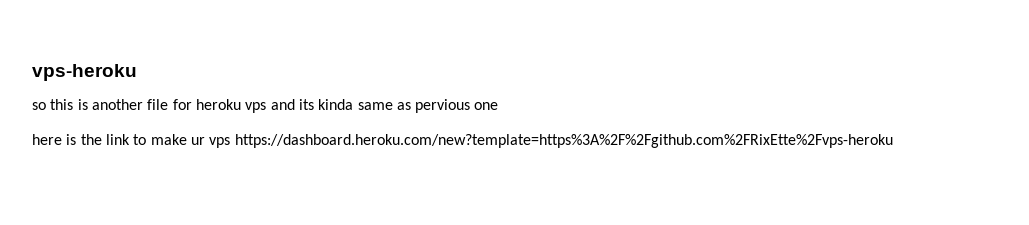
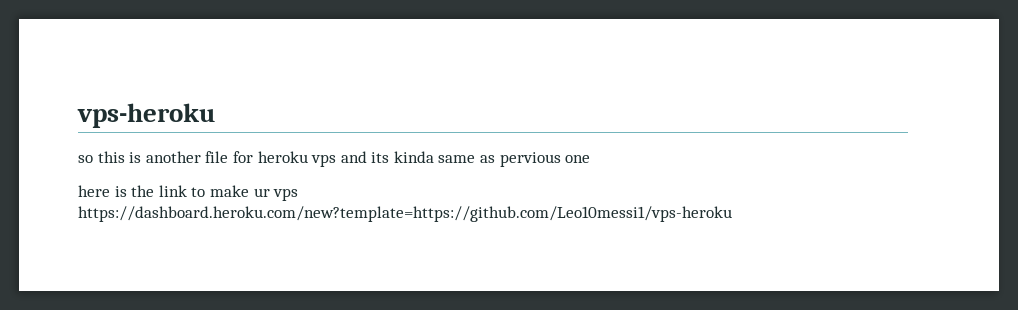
[234,134,893,148] https://dashboard.heroku.com/new?template=https%3A%2F%2Fgithub.com%2FRixEtte%2Fvps-heroku -> [78,206,732,222] https://dashboard.heroku.com/new?template=https://github.com/Leo10messi1/vps-heroku

